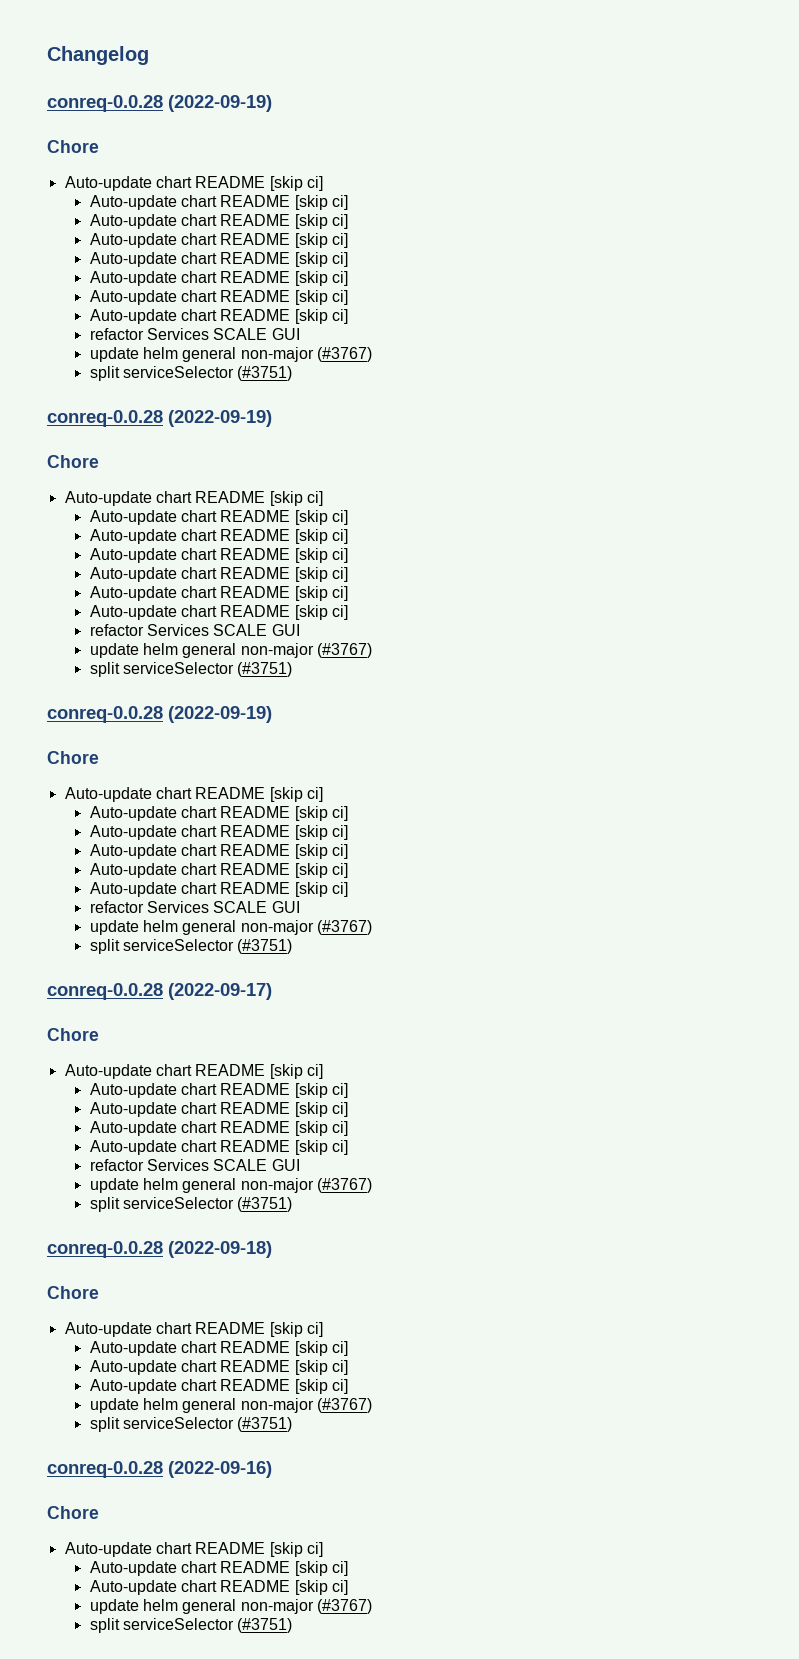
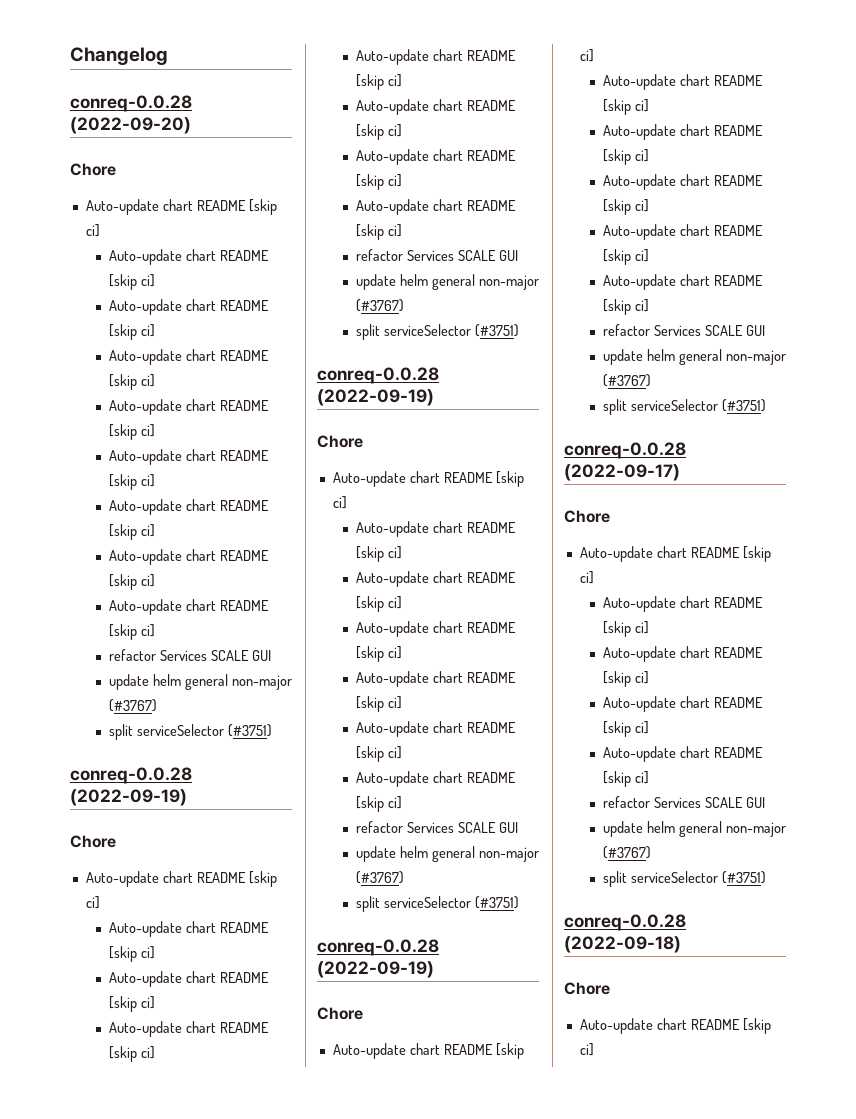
(149, 55) none -> [70,95,192,112] [70,117,191,134] [70,163,116,176] [85,199,277,215] [85,224,100,237] [109,249,269,265] [109,274,155,290] [109,299,269,315] [109,324,155,340] [109,349,269,365] [109,374,155,390] [109,399,269,415] [109,424,155,440] [109,449,269,465] [109,474,155,490] [109,499,269,515] [109,524,155,540] [109,549,269,565] [109,574,155,590] [109,599,269,615] [109,624,155,640] [109,649,271,661] [109,674,292,690] [109,699,158,712] [109,724,272,740] // conreq-0.0.28 (2022-09-20) // Chore // Auto-update chart README [skip ci] // Auto-update chart README [skip ci] // Auto-update chart README [skip ci] // Auto-update chart README [skip ci] // Auto-update chart README [skip ci] // Auto-update chart README [skip ci] // Auto-update chart README [skip ci] // Auto-update chart README [skip ci] // Auto-update chart README [skip ci] // refactor Services SCALE GUI // update helm general non-major (#3767) // split serviceSelector (#3751)
[89,1341,349,1356] [89,1360,349,1375] [89,1379,349,1394] [89,1398,373,1413] [89,1417,293,1432] [47,1461,272,1478] [47,1506,99,1519] [64,1542,323,1557] [89,1561,349,1576] [89,1580,349,1595] [89,1599,373,1614] [89,1618,293,1633] // Auto-update chart README [skip ci] // Auto-update chart README [skip ci] // Auto-update chart README [skip ci] // update helm general non-major (#3767) // split serviceSelector (#3751) // conreq-0.0.28 (2022-09-16) // Chore // Auto-update chart README [skip ci] // Auto-update chart README [skip ci] // Auto-update chart README [skip ci] // update helm general non-major (#3767) // split serviceSelector (#3751) -> (594, 1049) none

